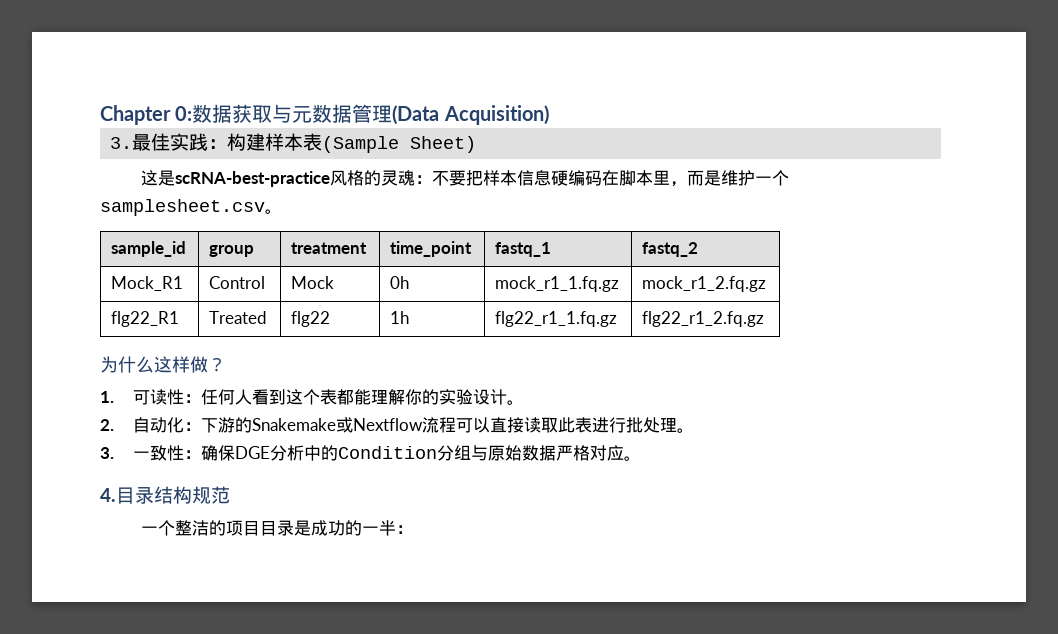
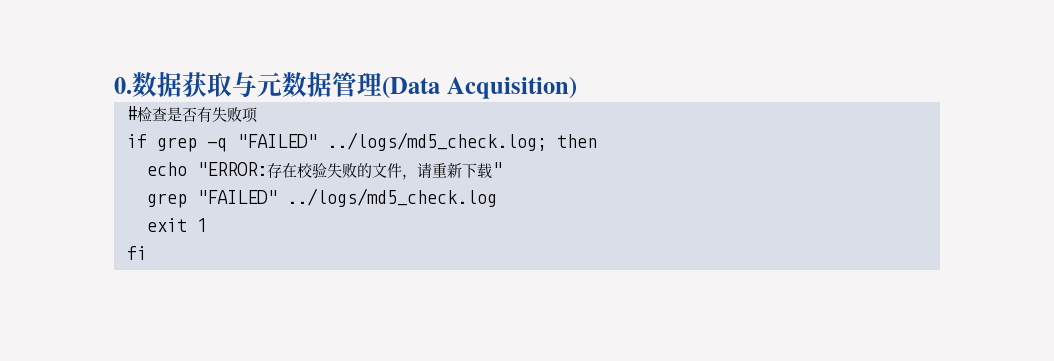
[100,105,193,125] Chapter 0: -> [114,77,132,94] 0.
[110,133,477,153] [141,170,790,187] [100,199,282,216] [111,241,187,257] [209,245,255,257] [291,242,368,254] [390,241,473,257] [495,242,552,257] [642,242,699,257] [111,276,184,291] [209,276,266,289] [291,276,335,289] [390,276,410,289] [495,276,620,292] [642,276,767,292] [111,311,180,327] [209,311,268,324] [291,311,331,327] [390,311,410,324] [495,311,618,327] [642,311,765,327] [100,356,226,373] [100,389,524,405] [100,417,694,433] [100,445,641,461] [100,486,230,504] [141,520,414,536] 3.最佳实践：构建样本表(Sample Sheet) // 这是scRNA-best-practice风格的灵魂：不要把样本信息硬编码在脚本里，而是维护一个samplesheet.csv。 // sample_id | group | treatment | time_point | fastq_1 | fastq_2 // Mock_R1 | Control | Mock | 0h | mock_r1_1.fq.gz | mock_r1_2.fq.gz // flg22_R1 | Treated | flg22 | 1h | flg22_r1_1.fq.gz | flg22_r1_2.fq.gz // 为什么这样做？ // 1.可读性：任何人看到这个表都能理解你的实验设计。 // 2.自动化：下游的Snakemake或Nextflow流程可以直接读取此表进行批处理。 // 3.一致性：确保DGE分析中的Condition分组与原始数据严格对应。 // 4.目录结构规范 // 一个整洁的项目目录是成功的一半： -> [126,106,258,123] [126,132,597,152] [146,162,502,180] [146,188,497,208] [146,218,207,232] [126,246,147,260] #检查是否有失败项 // if grep -q "FAILED" ../logs/md5_check.log; then // echo "ERROR:存在校验失败的文件，请重新下载" // grep "FAILED" ../logs/md5_check.log // exit 1 // fi

